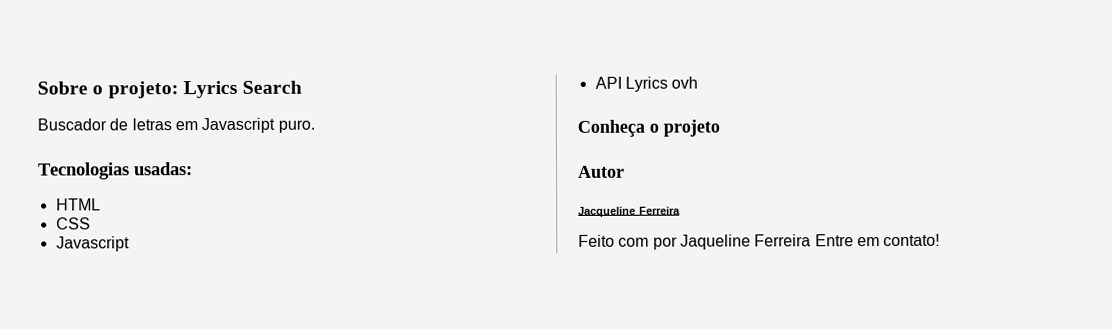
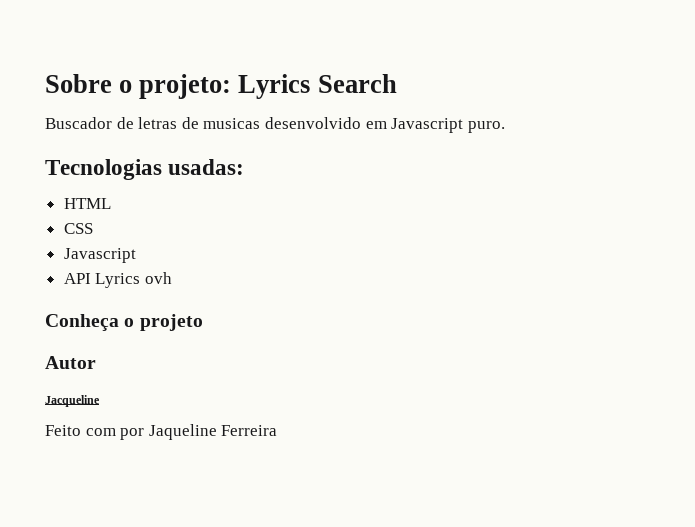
(172, 124) none -> [181,117,361,129] de musicas desenvolvido
[639,206,682,215] Ferreira -> (100, 401) none
[814,233,941,247] Entre em contato! -> (278, 430) none

